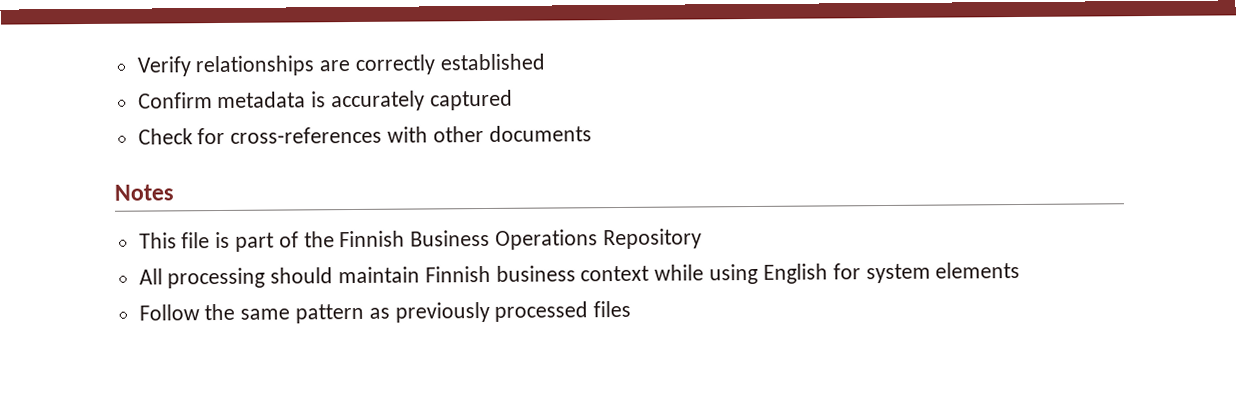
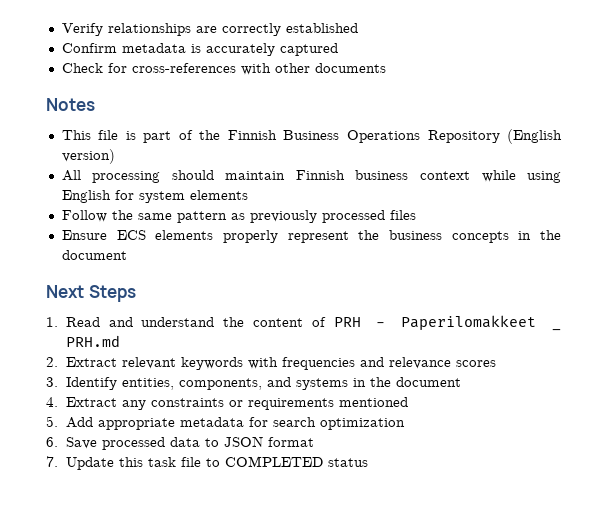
(702, 239) none -> [507,129,562,144] [61,149,115,164] (English version)
(632, 309) none -> [61,230,561,243] [61,250,127,260] [46,285,136,302] [46,315,561,331] [65,335,120,347] [46,357,496,370] [46,377,461,390] [46,397,408,410] [46,416,405,430] [46,436,314,450] [46,456,368,470] // Ensure ECS elements properly represent the business concepts in the document // Next Steps // 1. Read and understand the content of PRH - Paperilomakkeet _ PRH.md // 2. Extract relevant keywords with frequencies and relevance scores // 3. Identify entities, components, and systems in the document // 4. Extract any constraints or requirements mentioned // 5. Add appropriate metadata for search optimization // 6. Save processed data to JSON format // 7. Update this task file to COMPLETED status

